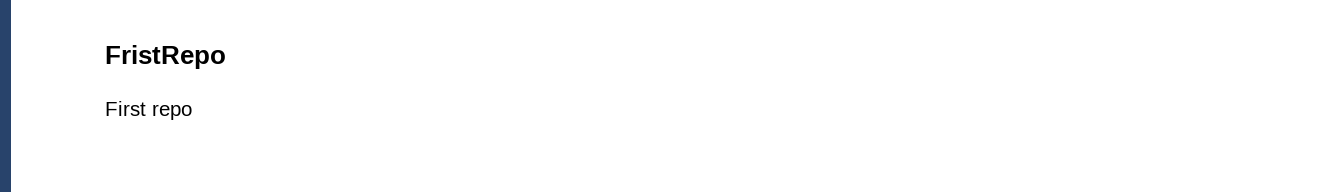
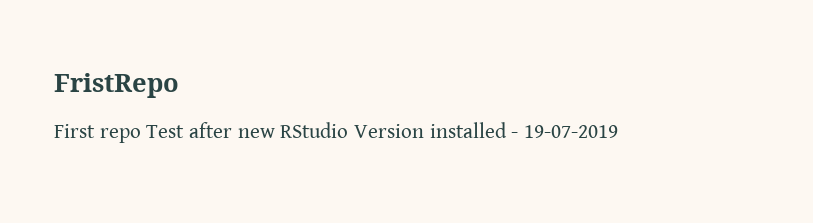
(192, 112) none -> [146,122,619,138] Test after new RStudio Version installed - 19-07-2019

